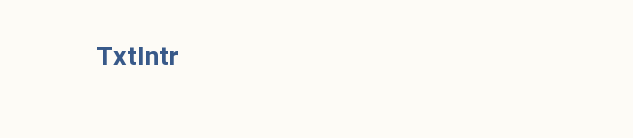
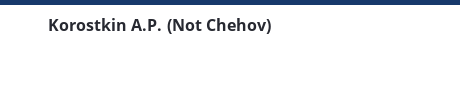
[96,47,179,65] TxtIntr -> [48,18,271,34] Korostkin A.P. (Not Chehov)

